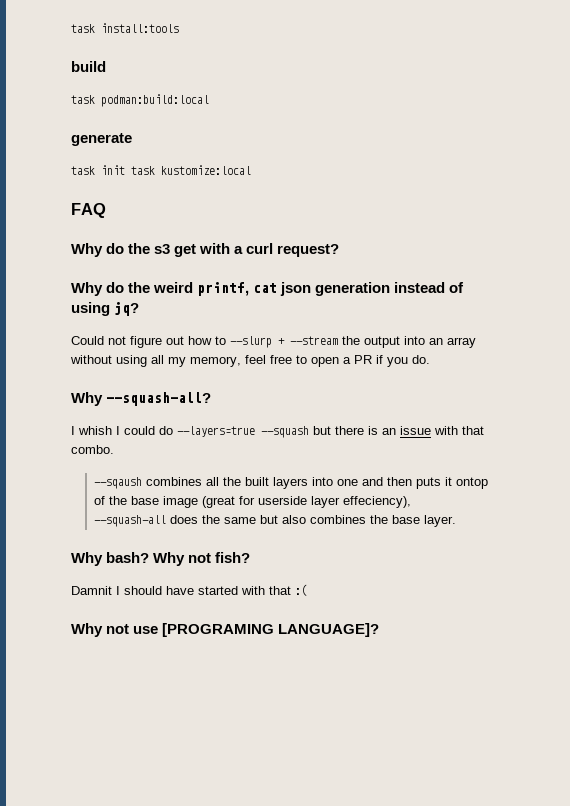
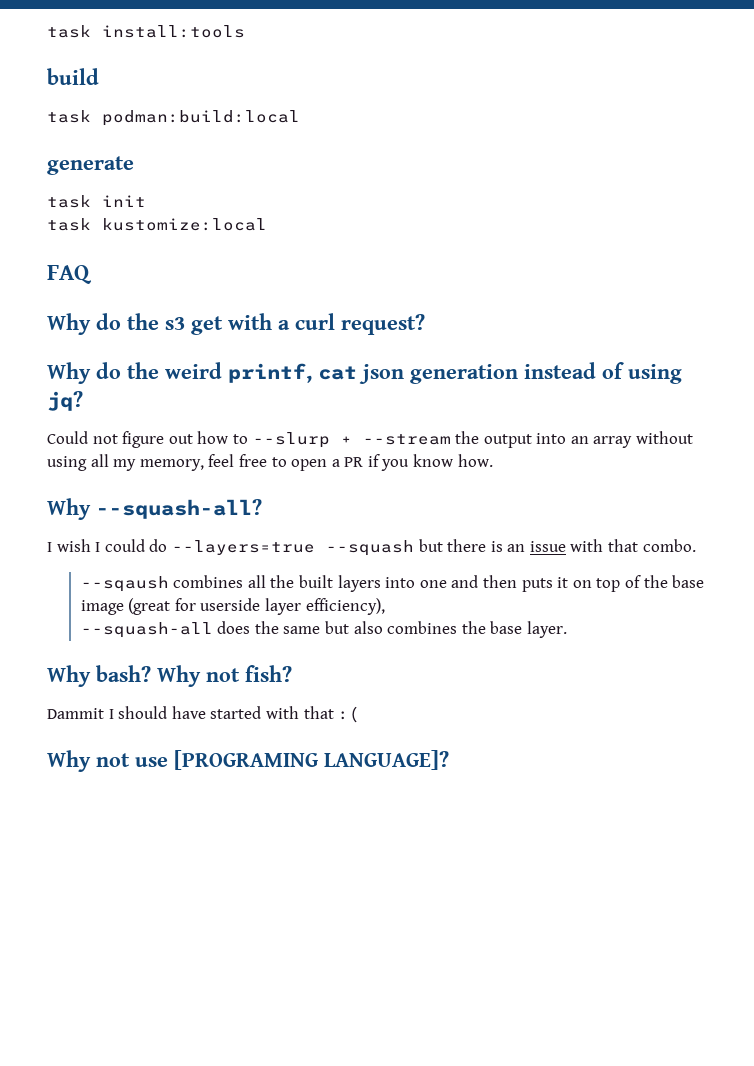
(125, 170) none -> (146, 201) //
[412,355,430,364] do. -> [413,454,493,467] know how.
[78,426,112,435] whish -> [56,539,91,552] wish
[456,477,489,489] ontop -> [572,578,621,592] on top
[343,496,412,508] effeciency), -> [305,598,385,615] efficiency),
[71,586,112,595] Damnit -> [47,708,104,719] Dammit

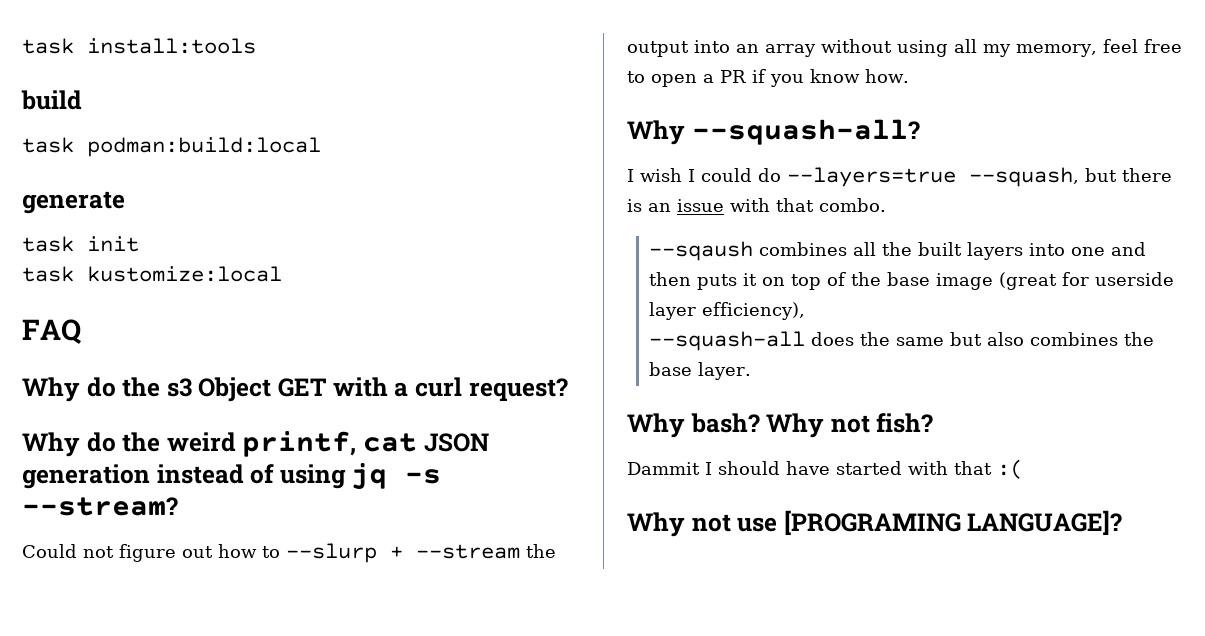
[191,316,223,335] get -> [198,377,327,402] Object GET
[359,364,404,384] json -> [423,433,489,452] JSON
[47,391,83,411] jq? -> [351,463,442,490] [22,497,178,516] jq -s --stream?
[325,540,414,556] --squash -> [969,167,1079,187] --squash,

